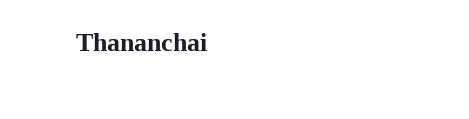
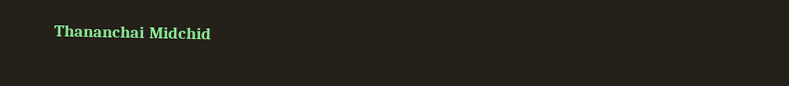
(207, 42) none -> [148,26,212,40] Midchid

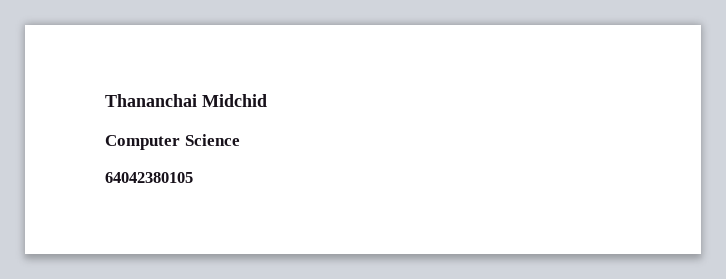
(212, 33) none -> [105,134,240,150] [105,172,193,183] // Computer Science // 64042380105

